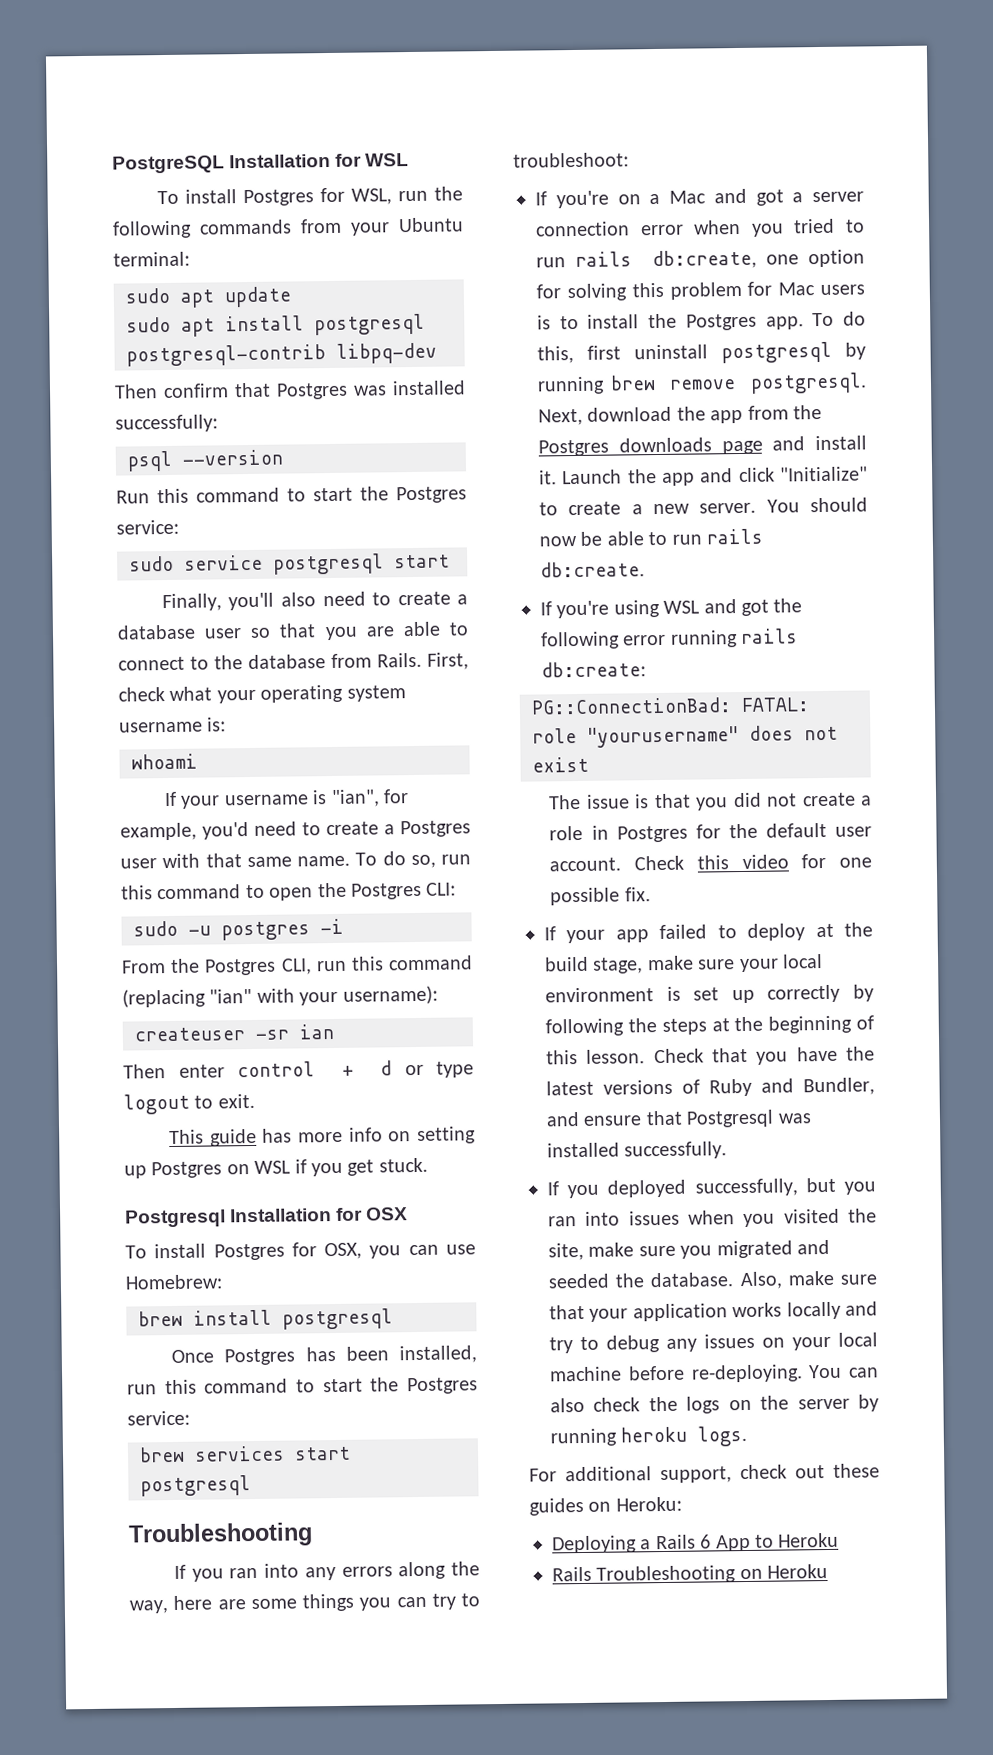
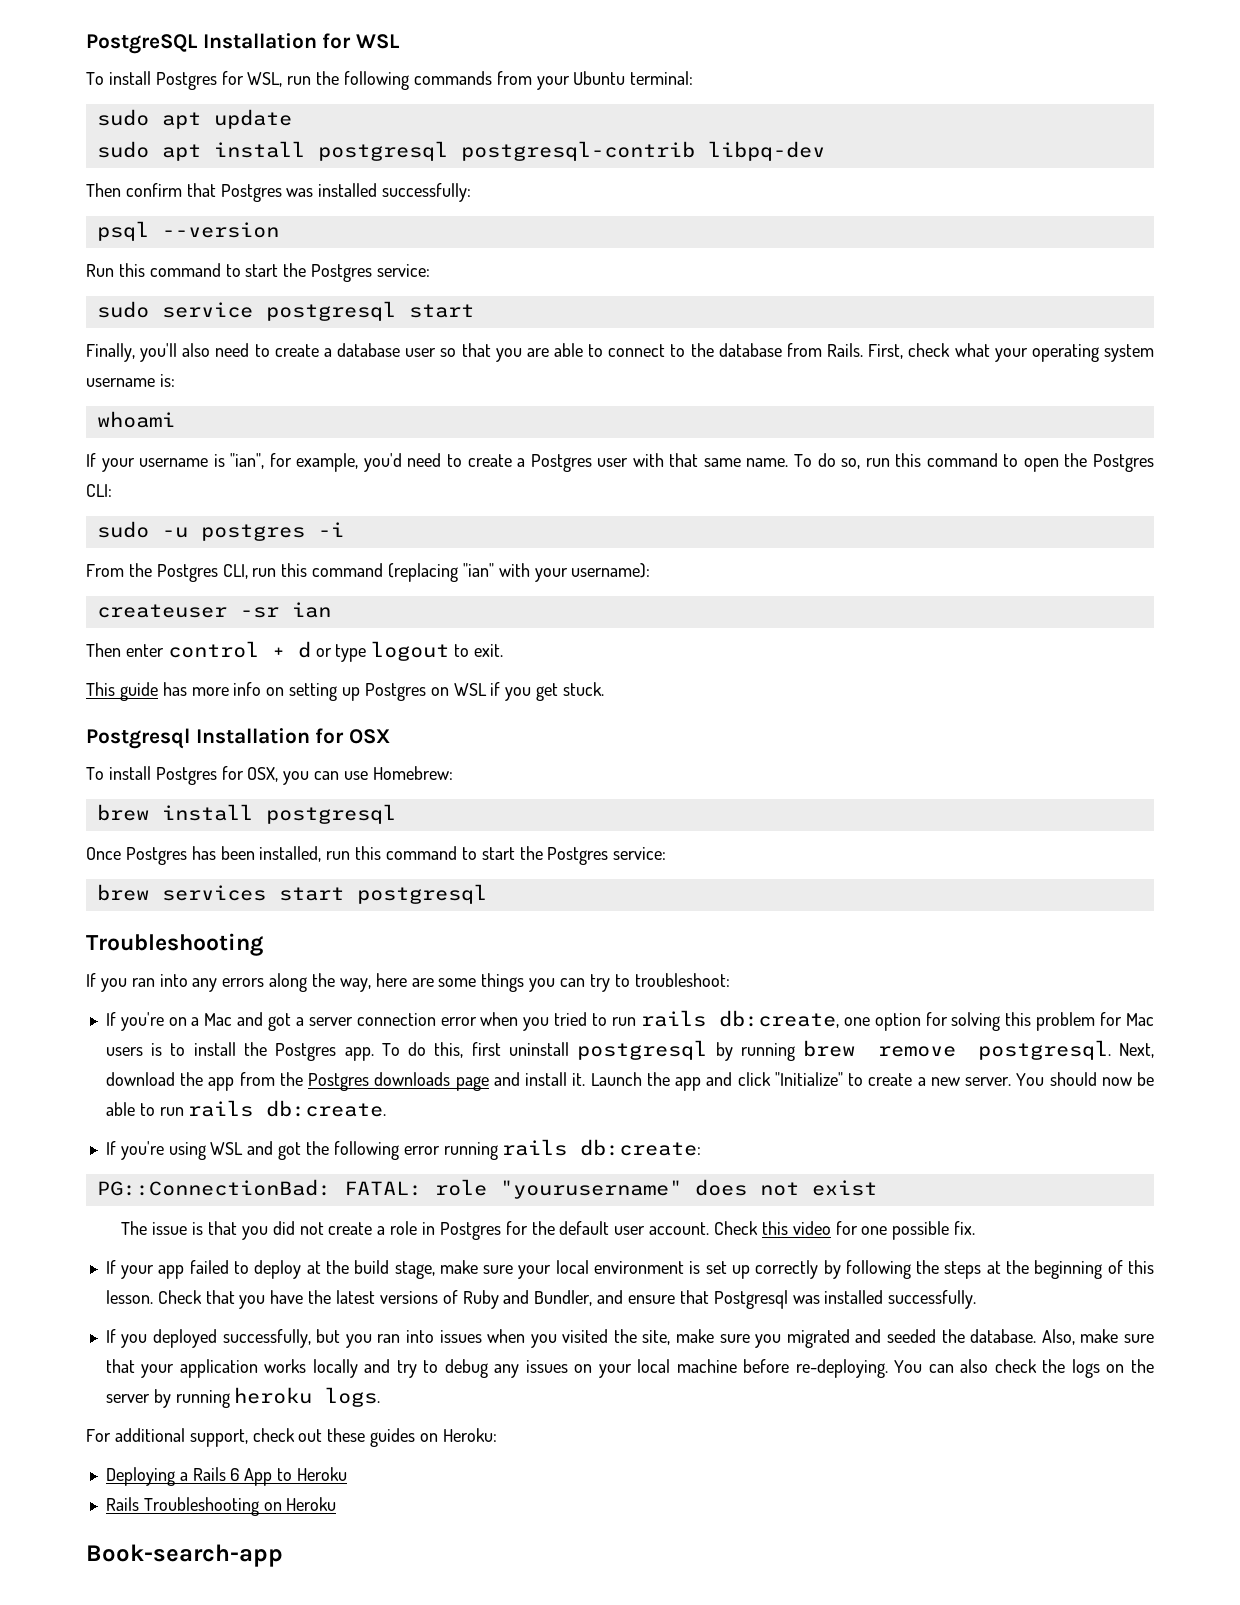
(829, 1571) none -> [86,1544,283,1567] // Book-search-app

